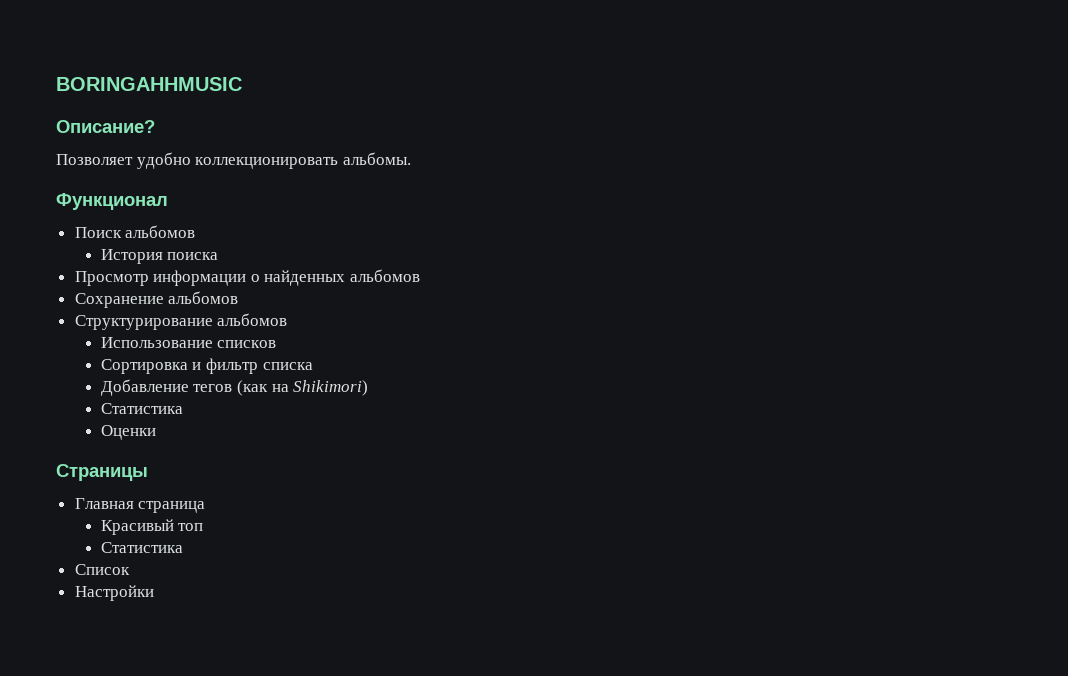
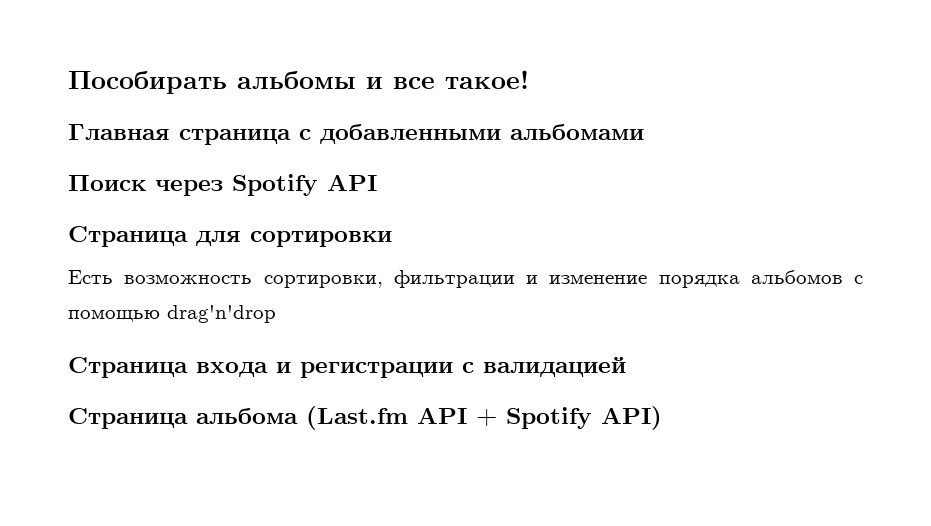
[56,77,242,91] [56,120,155,133] [56,152,411,169] [56,193,168,210] [74,225,196,238] [100,249,219,264] [74,269,421,286] [74,291,239,308] [74,313,288,330] [100,337,277,348] [100,358,313,374] [100,379,369,396] [100,403,183,414] [100,425,156,440] [56,464,148,481] [74,498,206,513] [100,519,204,535] [100,542,183,553] [74,564,130,575] [74,585,154,601] BORINGAHHMUSIC // Описание? // Позволяет удобно коллекционировать альбомы. // Функционал // Поиск альбомов // История поиска // Просмотр информации о найденных альбомов // Сохранение альбомов // Структурирование альбомов // Использование списков // Сортировка и фильтр списка // Добавление тегов (как на Shikimori) // Статистика // Оценки // Страницы // Главная страница // Красивый топ // Статистика // Список // Настройки -> [68,70,529,94] [68,124,644,145] [68,174,377,196] [68,226,392,247] [68,270,863,288] [68,305,276,323] [68,357,626,378] [68,406,662,430] Пособирать альбомы и все такое! // Главная страница с добавленными альбомами // Поиск через Spotify API // Страница для сортировки // Есть возможность сортировки, фильтрации и изменение порядка альбомов с помощью drag'n'drop // Страница входа и регистрации с валидацией // Страница альбома (Last.fm API + Spotify API)

